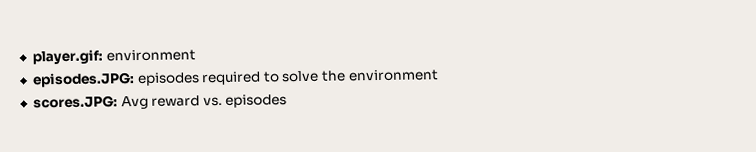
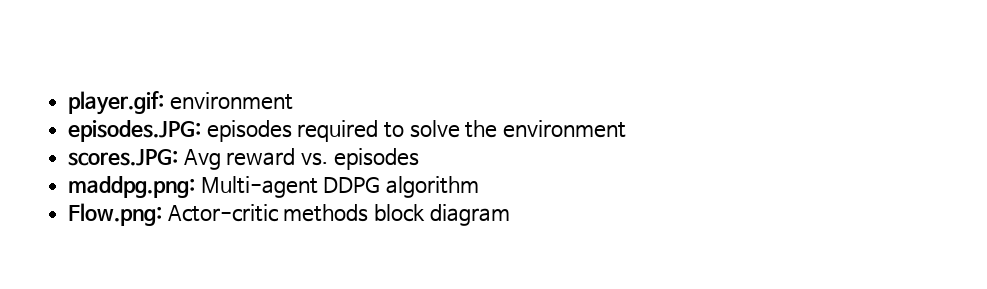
(288, 101) none -> [68,176,480,198] [68,203,510,226] // maddpg.png: Multi-agent DDPG algorithm // Flow.png: Actor-critic methods block diagram

